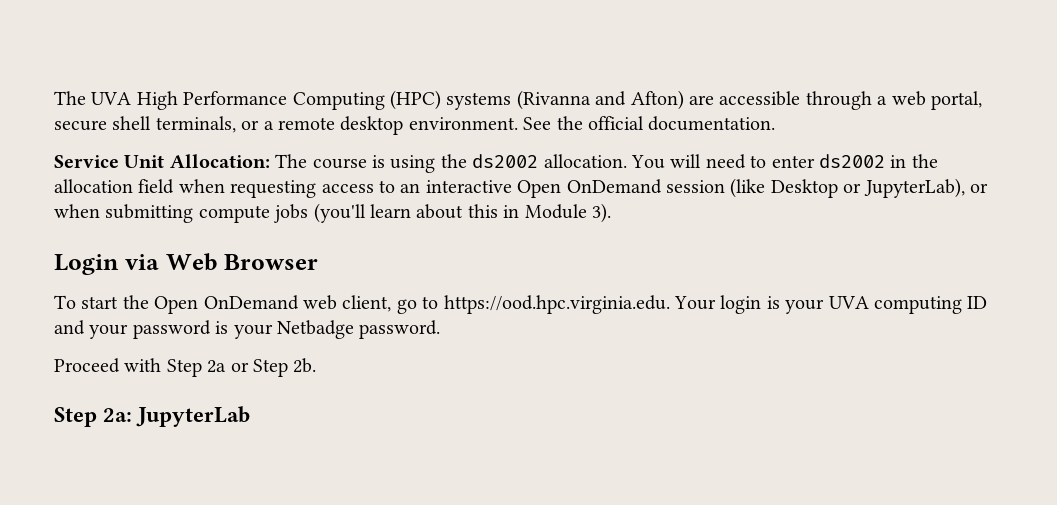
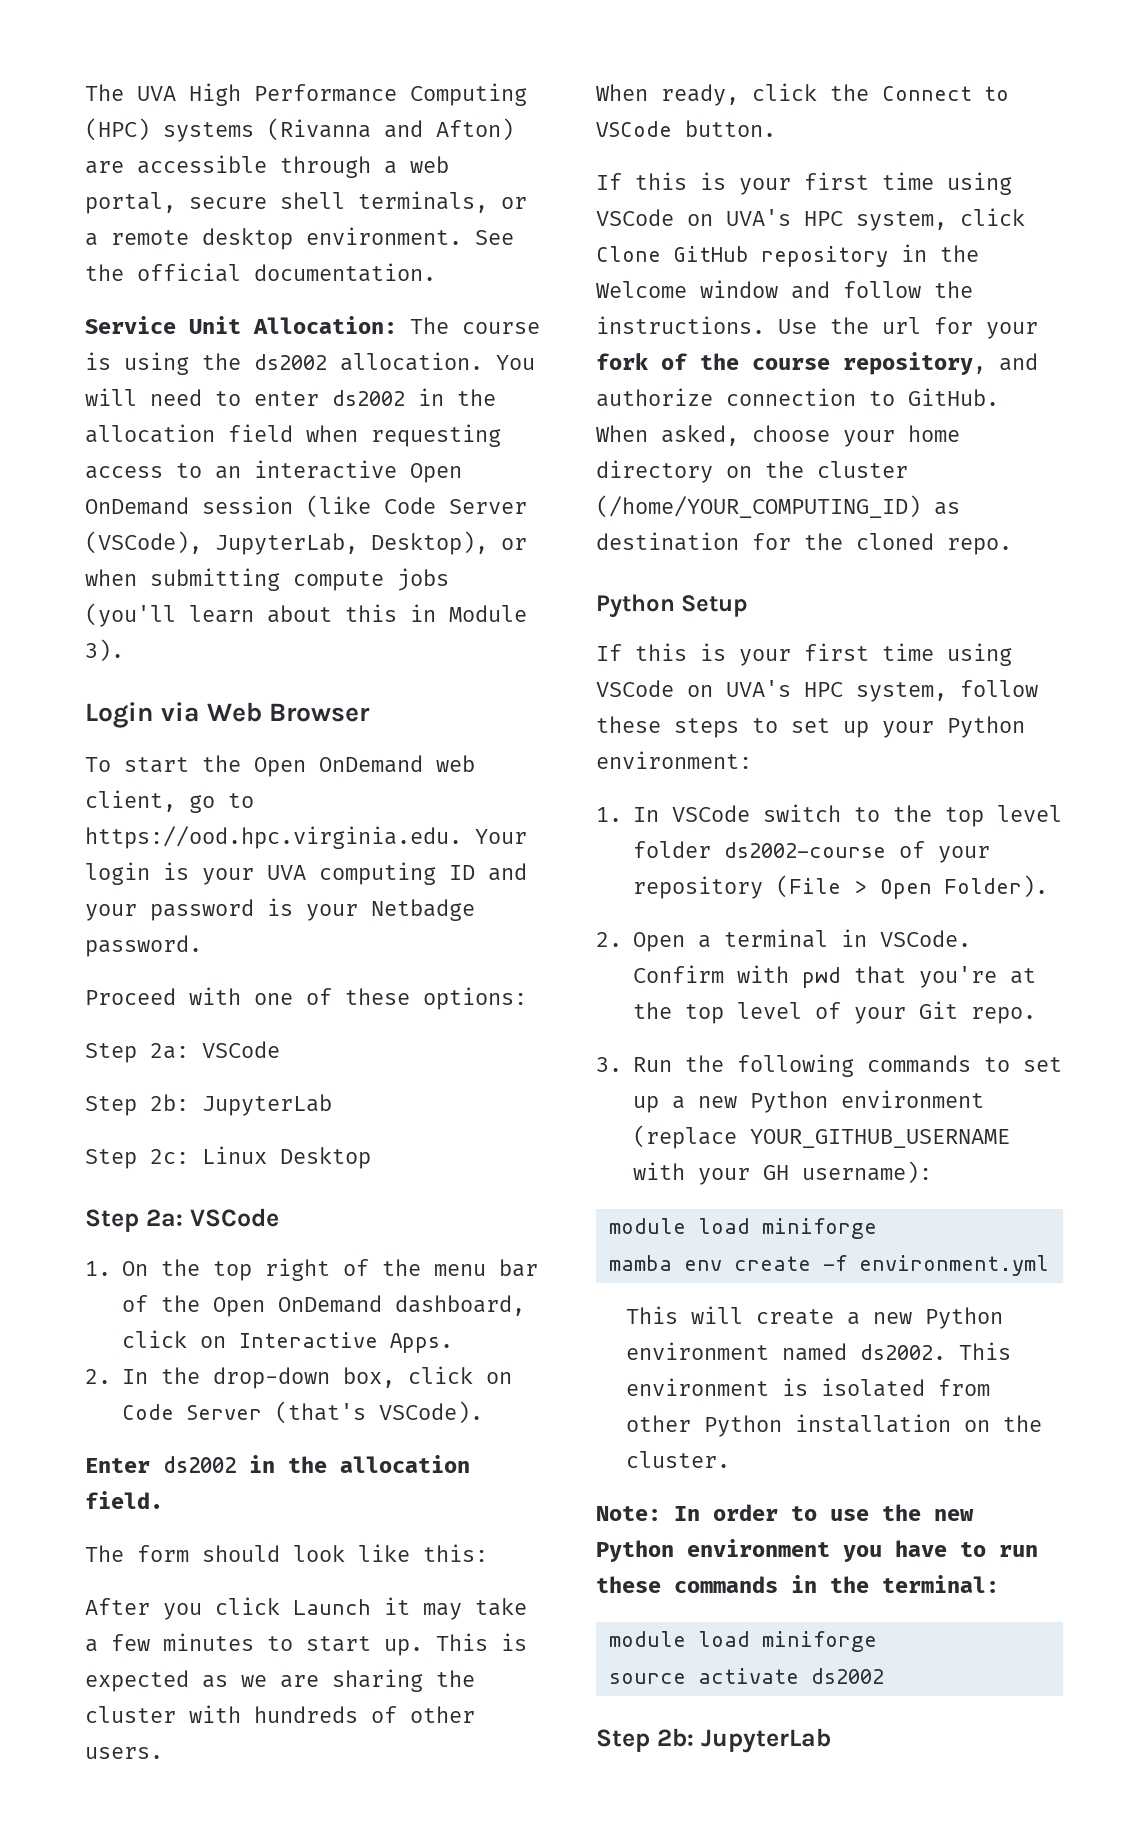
[770,178,965,198] Desktop or JupyterLab), -> [384,497,527,514] [85,531,488,555] Code Server (VSCode), JupyterLab, Desktop),
[166,358,317,377] [54,407,133,427] Step 2a or Step 2b. // Step 2a: -> [254,987,527,1010] [85,1041,280,1063] [85,1094,332,1116] [85,1146,371,1169] [85,1208,279,1232] [85,1258,538,1281] [121,1295,525,1317] [121,1330,453,1353] [85,1366,512,1389] [121,1401,483,1424] [85,1455,470,1473] [85,1491,163,1509] [85,1544,488,1562] [85,1597,527,1620] [85,1633,527,1656] [85,1669,475,1692] [85,1705,475,1723] [85,1747,163,1759] [596,83,1009,106] [596,120,776,137] [596,172,1012,195] [596,208,1025,231] [596,244,979,267] [596,280,973,299] [596,316,1038,339] [596,352,1038,375] [596,388,999,407] [596,425,960,447] [596,460,908,483] [596,495,960,518] [596,532,1012,555] [596,594,749,618] [596,643,1012,666] [596,680,1038,702] [596,716,1025,738] [596,751,752,769] [596,804,1062,827] [632,841,990,863] [632,875,1048,899] [596,929,971,952] [632,965,1036,988] [632,1001,1036,1024] [596,1054,1062,1077] [632,1090,984,1113] [632,1125,1010,1149] [632,1161,932,1185] [608,1218,877,1239] [608,1255,1049,1276] [626,1306,1004,1329] [626,1342,1012,1361] [626,1378,991,1397] [626,1414,1043,1437] [626,1451,731,1468] [596,1504,974,1521] [596,1539,1038,1562] [596,1575,999,1593] [608,1631,877,1652] [608,1668,884,1684] [596,1728,694,1752] one of these options: // Step 2a: VSCode // Step 2b: JupyterLab // Step 2c: Linux Desktop // Step 2a: VSCode // 1. On the top right of the menu bar of the Open OnDemand dashboard, click on Interactive Apps. // 2. In the drop-down box, click on Code Server (that's VSCode). // Enter ds2002 in the allocation field. // The form should look like this: // After you click Launch it may take a few minutes to start up. This is expected as we are sharing the cluster with hundreds of other users. // When ready, click the Connect to VSCode button. // If this is your first time using VSCode on UVA's HPC system, click Clone GitHub repository in the Welcome window and follow the instructions. Use the url for your fork of the course repository, and authorize connection to GitHub. When asked, choose your home directory on the cluster (/home/YOUR_COMPUTING_ID) as destination for the cloned repo. // Python Setup // If this is your first time using VSCode on UVA's HPC system, follow these steps to set up your Python environment: // 1. In VSCode switch to the top level folder ds2002-course of your repository (File > Open Folder). // 2. Open a terminal in VSCode. Confirm with pwd that you're at the top level of your Git repo. // 3. Run the following commands to set up a new Python environment (replace YOUR_GITHUB_USERNAME with your GH username): // module load miniforge // mamba env create -f environment.yml // This will create a new Python environment named ds2002. This environment is isolated from other Python installation on the cluster. // Note: In order to use the new Python environment you have to run these commands in the terminal: // module load miniforge // source activate ds2002 // Step 2b:

